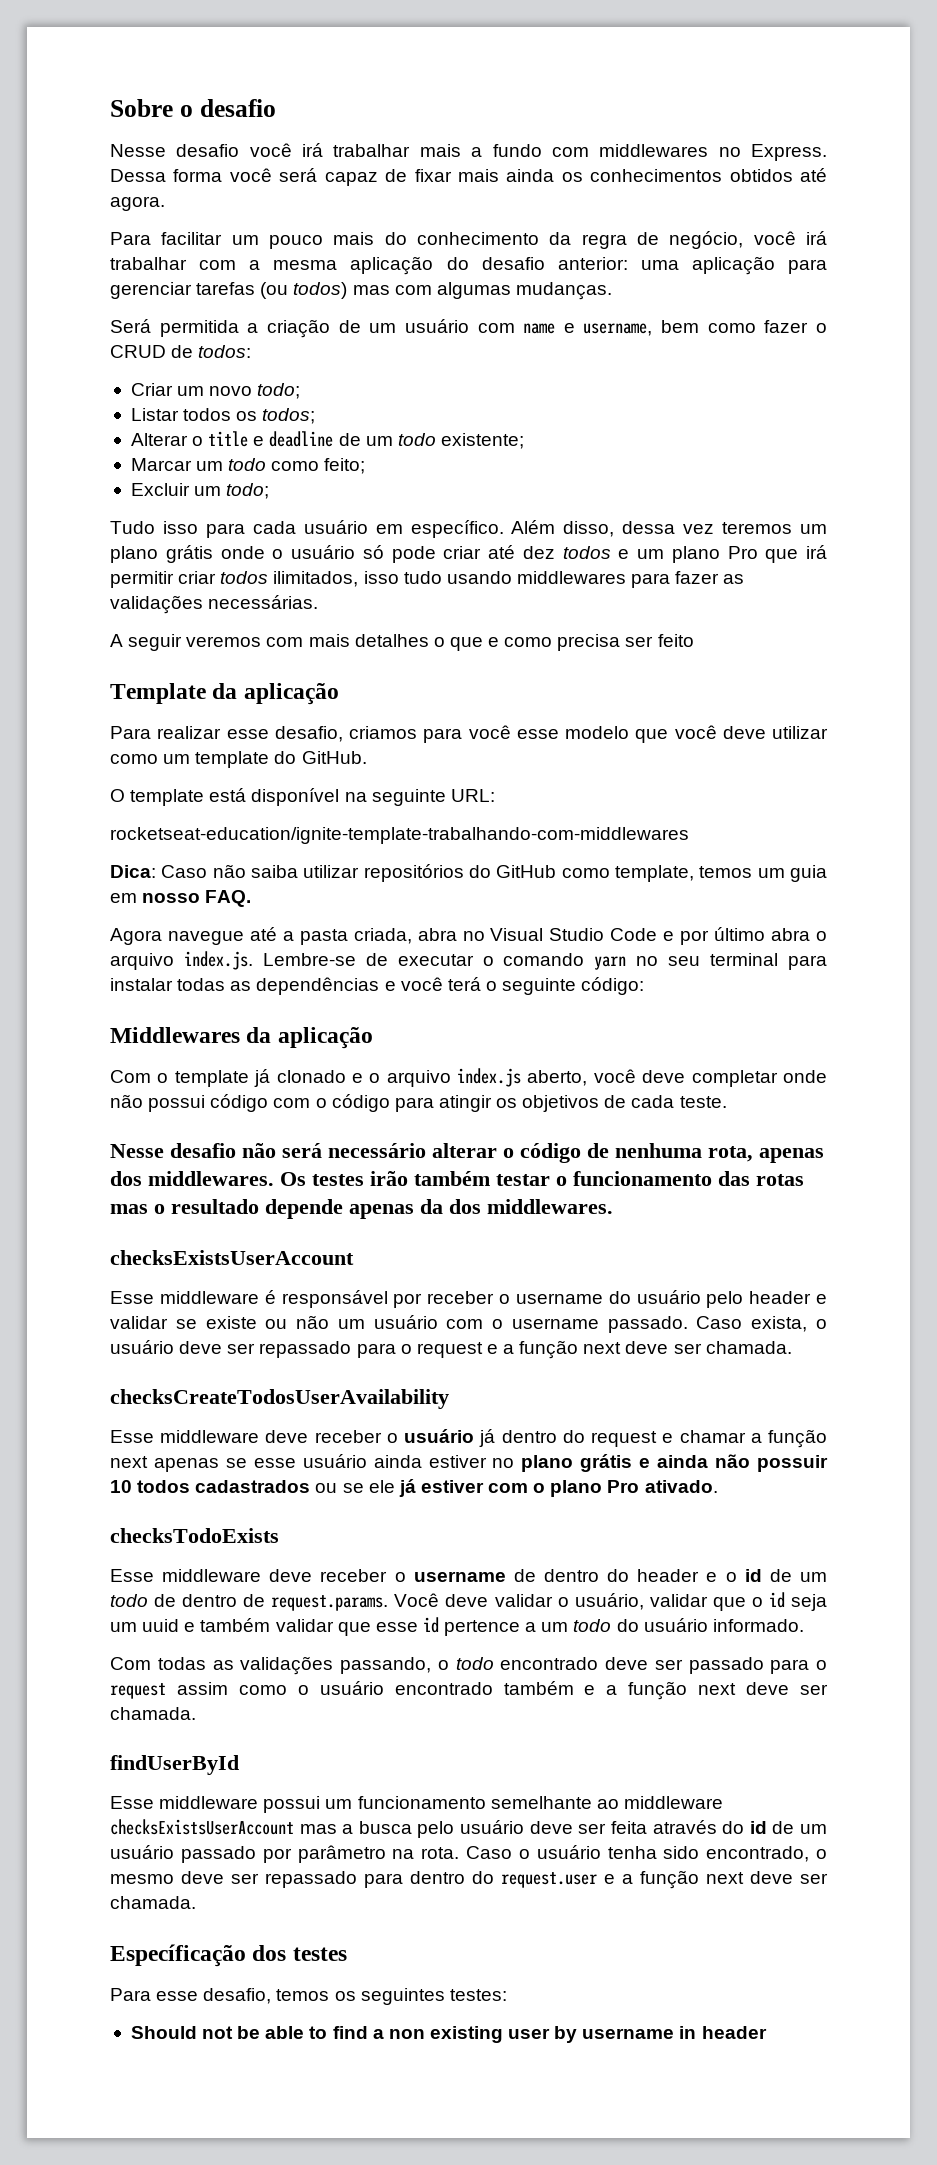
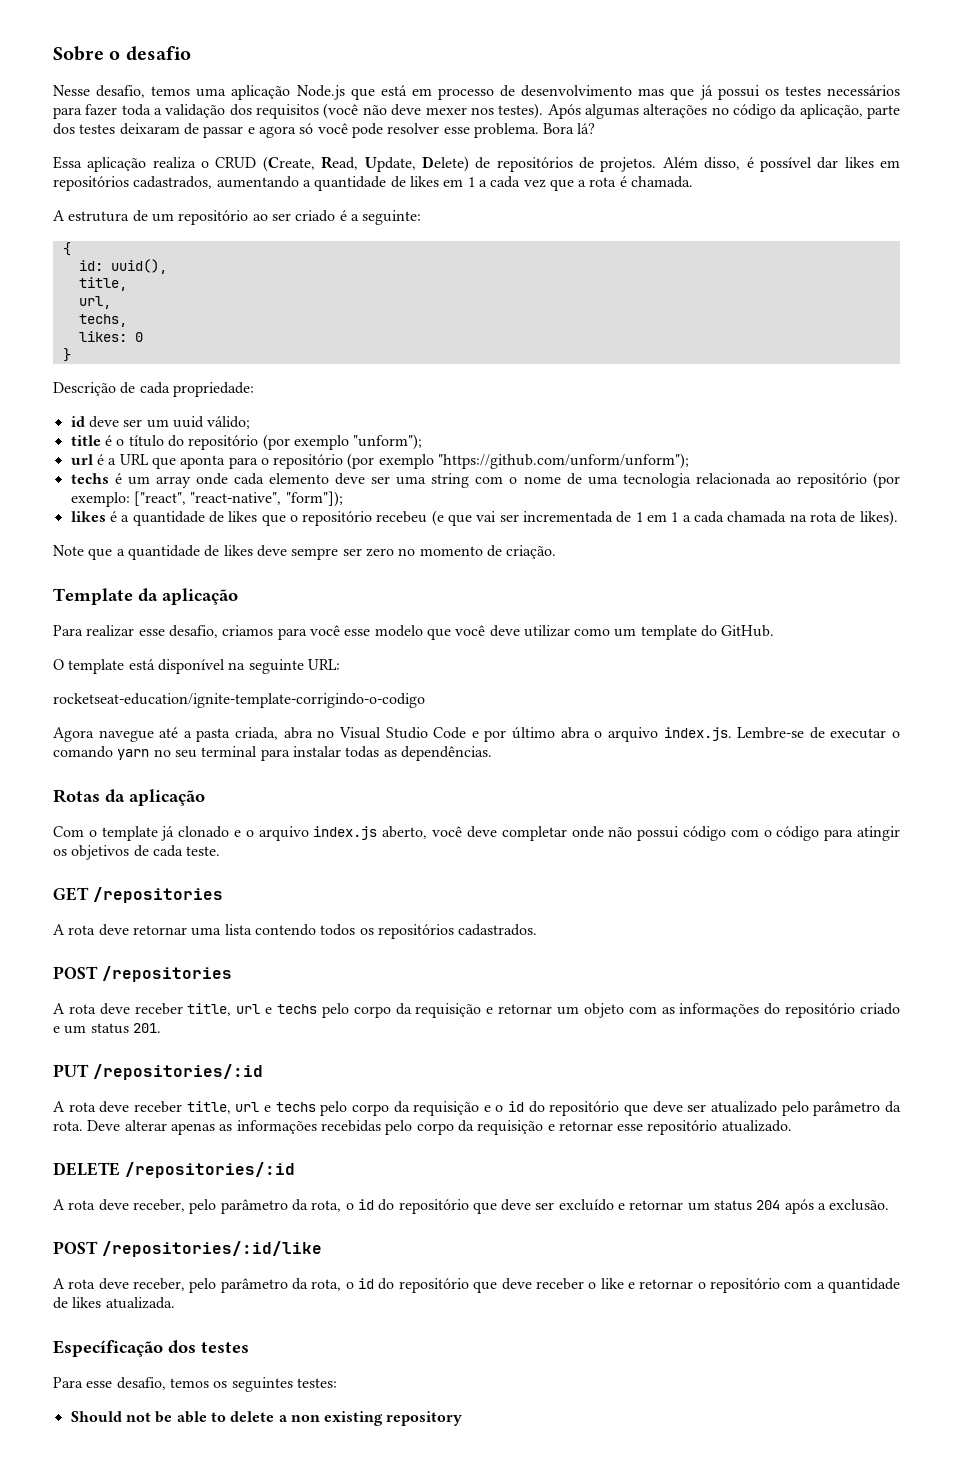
[176,143,828,161] [110,168,827,186] [110,196,165,211] [110,231,827,249] [110,256,828,275] [110,282,612,300] [110,319,827,338] [110,345,252,358] [130,383,301,399] [130,408,316,424] [130,431,524,449] [130,458,366,474] [130,483,270,499] [110,520,827,538] [110,545,827,563] [110,571,745,588] [110,595,319,614] [110,634,694,651] desafio você irá trabalhar mais a fundo com middlewares no Express. Dessa forma você será capaz de fixar mais ainda os conhecimentos obtidos até agora. // Para facilitar um pouco mais do conhecimento da regra de negócio, você irá trabalhar com a mesma aplicação do desafio anterior: uma aplicação para gerenciar tarefas (ou todos) mas com algumas mudanças. // Será permitida a criação de um usuário com name e username, bem como fazer o CRUD de todos: // Criar um novo todo; // Listar todos os todos; // Alterar o title e deadline de um todo existente; // Marcar um todo como feito; // Excluir um todo; // Tudo isso para cada usuário em específico. Além disso, dessa vez teremos um plano grátis onde o usuário só pode criar até dez todos e um plano Pro que irá permitir criar todos ilimitados, isso tudo usando middlewares para fazer as validações necessárias. // A seguir veremos com mais detalhes o que e como precisa ser feito -> [96,85,900,100] [53,103,901,119] [53,123,596,138] [53,156,900,172] [53,176,694,191] [53,210,422,225] [62,242,71,256] [78,259,167,274] [78,277,127,291] [78,296,111,309] [78,314,127,327] [78,331,143,342] [62,348,71,362] [53,382,254,397] [70,416,251,429] [70,434,423,450] [70,453,690,469] [70,472,901,488] [70,491,343,507] [70,510,898,526] [53,545,557,560] desafio, temos uma aplicação Node.js que está em processo de desenvolvimento mas que já possui os testes necessários para fazer toda a validação dos requisitos (você não deve mexer nos testes). Após algumas alterações no código da aplicação, parte dos testes deixaram de passar e agora só você pode resolver esse problema. Bora lá? // Essa aplicação realiza o CRUD (Create, Read, Update, Delete) de repositórios de projetos. Além disso, é possível dar likes em repositórios cadastrados, aumentando a quantidade de likes em 1 a cada vez que a rota é chamada. // A estrutura de um repositório ao ser criado é a seguinte: // { // id: uuid(), // title, // url, // techs, // likes: 0 // } // Descrição de cada propriedade: // id deve ser um uuid válido; // title é o título do repositório (por exemplo "unform"); // url é a URL que aponta para o repositório (por exemplo "https://github.com/unform/unform"); // techs é um array onde cada elemento deve ser uma string com o nome de uma tecnologia relacionada ao repositório (por exemplo: ["react", "react-native", "form"]); // likes é a quantidade de likes que o repositório recebeu (e que vai ser incrementada de 1 em 1 a cada chamada na rota de likes). // Note que a quantidade de likes deve sempre ser zero no momento de criação.
[110,827,689,844] [110,864,828,882] [110,890,252,907] rocketseat-education/ignite-template-trabalhando-com-middlewares // Dica: Caso não saiba utilizar repositórios do GitHub como template, temos um guia em nosso FAQ. -> [53,693,425,708] rocketseat-education/ignite-template-corrigindo-o-codigo
[256,977,645,995] [110,1027,240,1043] dependências e você terá o seguinte código: // Middlewares -> [400,746,492,761] [53,789,100,803] dependências. // Rotas
[110,1143,824,1163] [110,1171,804,1186] [110,1199,613,1219] [110,1250,354,1265] [110,1290,827,1308] [110,1315,827,1333] [110,1340,792,1359] [110,1389,449,1409] [110,1429,828,1448] [110,1454,828,1472] [110,1479,718,1497] [110,1528,279,1543] [110,1569,827,1582] [110,1592,827,1611] [110,1617,804,1636] [110,1656,827,1675] [110,1681,828,1700] [110,1707,196,1720] [110,1755,239,1775] [110,1796,723,1813] [110,1819,827,1838] [110,1845,827,1863] [110,1870,828,1889] [110,1896,196,1909] Nesse desafio não será necessário alterar o código de nenhuma rota, apenas dos middlewares. Os testes irão também testar o funcionamento das rotas mas o resultado depende apenas da dos middlewares. // checksExistsUserAccount // Esse middleware é responsável por receber o username do usuário pelo header e validar se existe ou não um usuário com o username passado. Caso exista, o usuário deve ser repassado para o request e a função next deve ser chamada. // checksCreateTodosUserAvailability // Esse middleware deve receber o usuário já dentro do request e chamar a função next apenas se esse usuário ainda estiver no plano grátis e ainda não possuir 10 todos cadastrados ou se ele já estiver com o plano Pro ativado. // checksTodoExists // Esse middleware deve receber o username de dentro do header e o id de um todo de dentro de request.params. Você deve validar o usuário, validar que o id seja um uuid e também validar que esse id pertence a um todo do usuário informado. // Com todas as validações passando, o todo encontrado deve ser passado para o request assim como o usuário encontrado também e a função next deve ser chamada. // findUserById // Esse middleware possui um funcionamento semelhante ao middleware checksExistsUserAccount mas a busca pelo usuário deve ser feita através do id de um usuário passado por parâmetro na rota. Caso o usuário tenha sido encontrado, o mesmo deve ser repassado para dentro do request.user e a função next deve ser chamada. -> [53,887,223,903] [53,924,538,939] [53,966,232,982] [53,1003,900,1018] [53,1023,161,1034] [53,1064,263,1080] [53,1101,902,1116] [53,1120,792,1135] [53,1162,295,1178] [53,1199,890,1214] [53,1241,322,1257] [53,1278,900,1293] [53,1297,175,1309] GET /repositories // A rota deve retornar uma lista contendo todos os repositórios cadastrados. // POST /repositories // A rota deve receber title, url e techs pelo corpo da requisição e retornar um objeto com as informações do repositório criado e um status 201. // PUT /repositories/:id // A rota deve receber title, url e techs pelo corpo da requisição e o id do repositório que deve ser atualizado pelo parâmetro da rota. Deve alterar apenas as informações recebidas pelo corpo da requisição e retornar esse repositório atualizado. // DELETE /repositories/:id // A rota deve receber, pelo parâmetro da rota, o id do repositório que deve ser excluído e retornar um status 204 após a exclusão. // POST /repositories/:id/like // A rota deve receber, pelo parâmetro da rota, o id do repositório que deve receber o like e retornar o repositório com a quantidade de likes atualizada.
[332,2026,368,2039] find -> [230,1411,275,1422] delete
[508,2026,767,2043] user by username in header -> [386,1411,463,1426] repository

